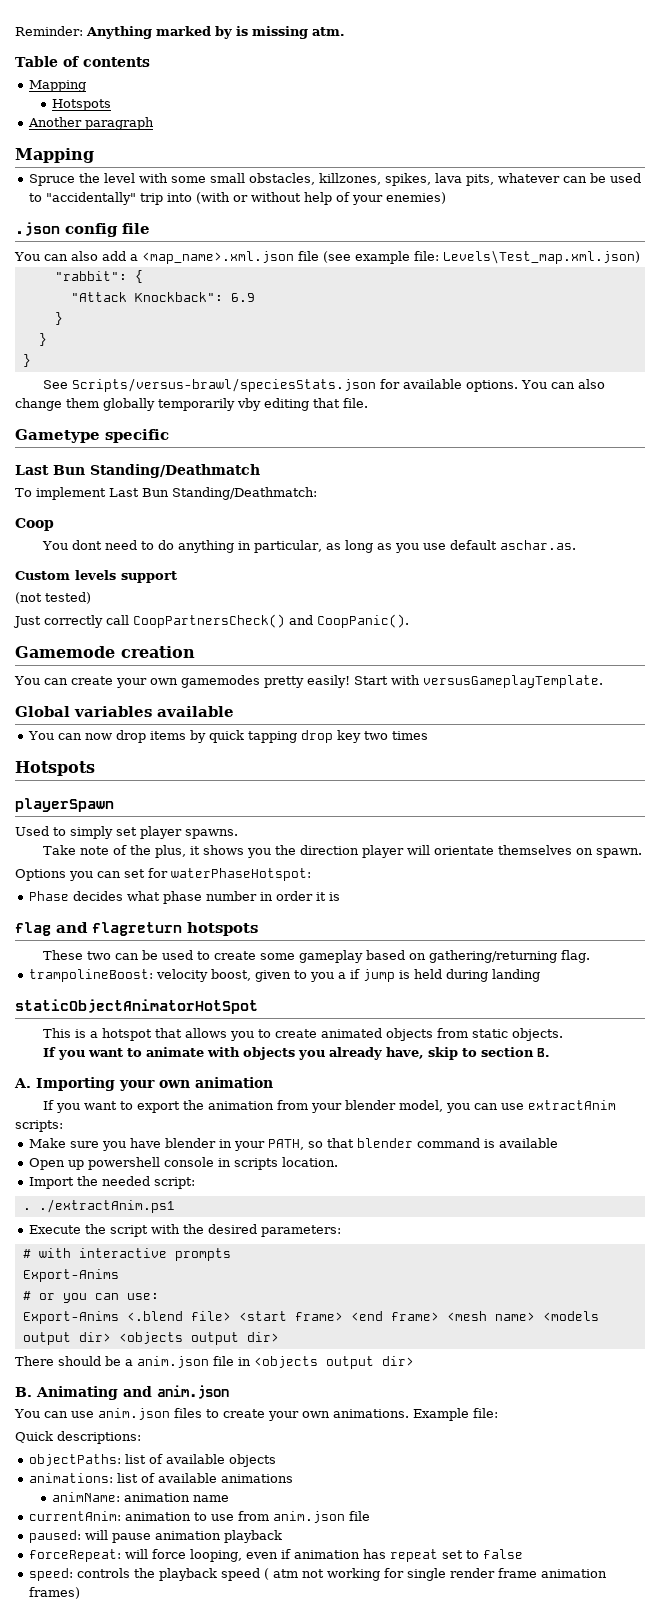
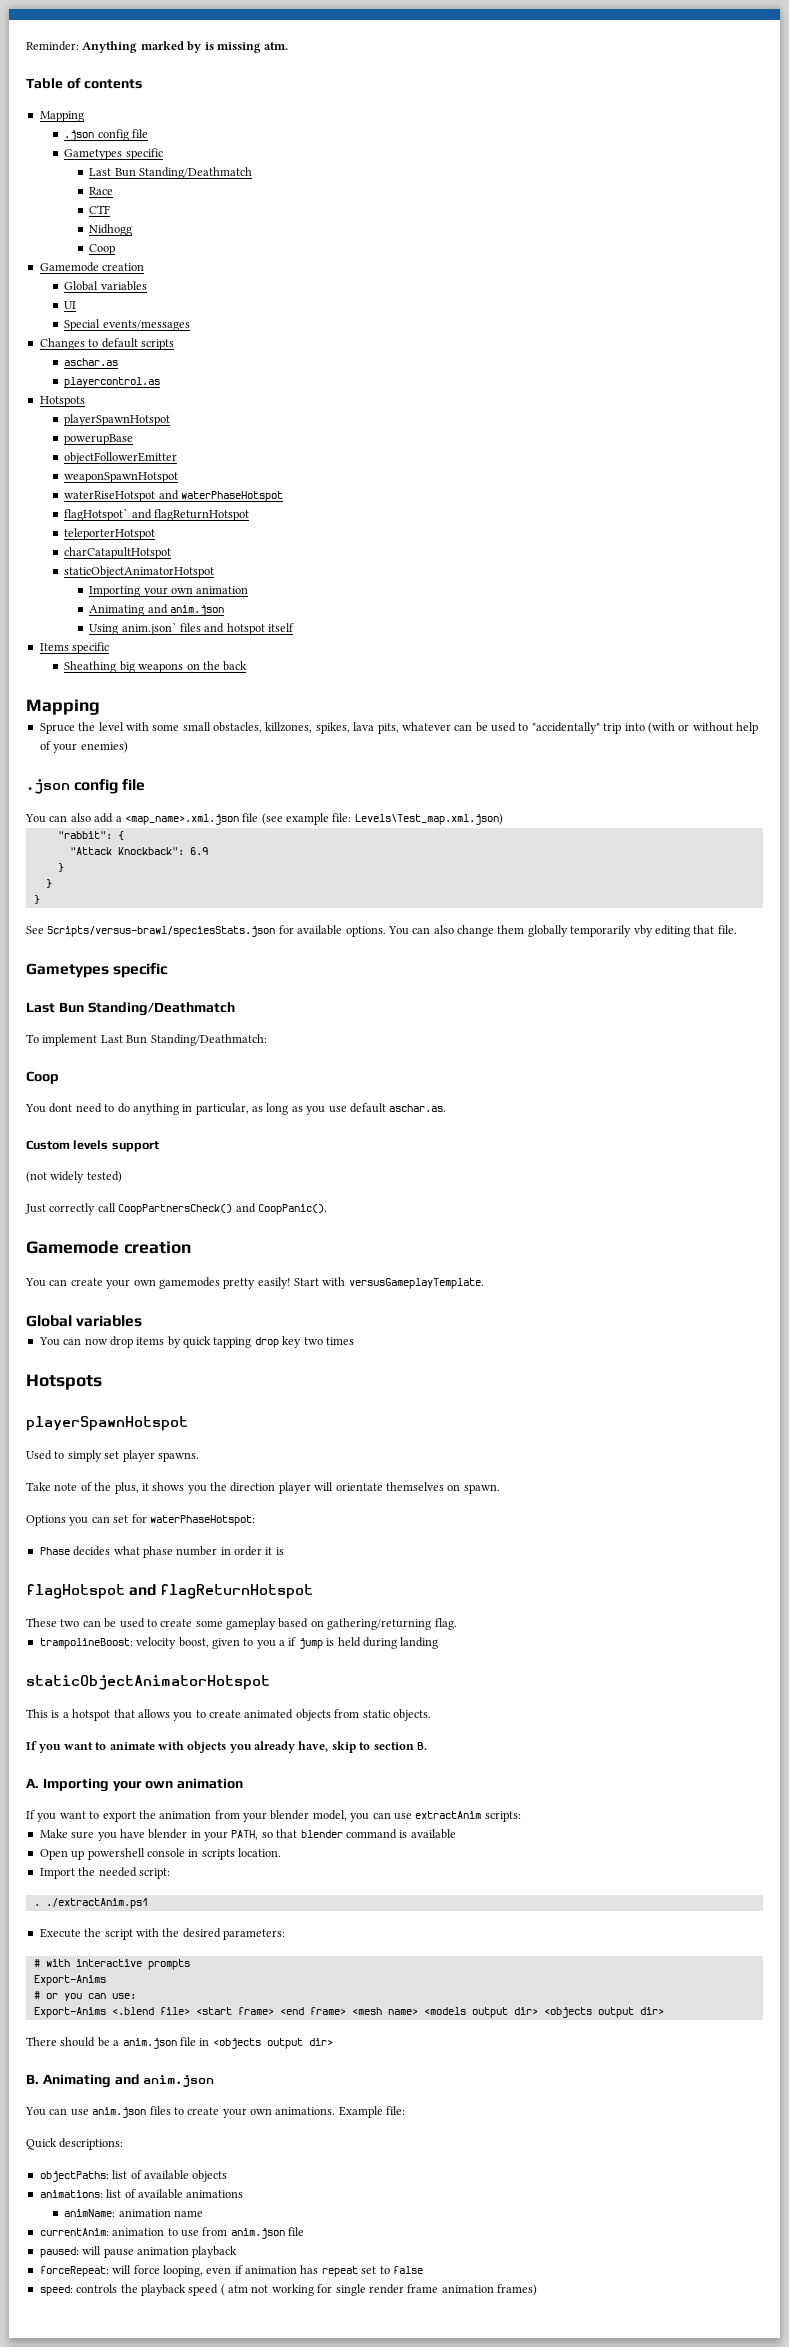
[52,99,112,111] [27,117,154,130] Hotspots // Another paragraph -> [64,129,149,141] [64,148,163,160] [89,167,252,179] [89,187,114,195] [89,205,111,214] [89,224,133,236] [89,244,116,255] [39,262,145,272] [64,281,147,291] [64,301,77,309] [64,319,190,331] [39,338,174,350] [64,358,119,366] [64,377,161,388] [39,396,85,407] [64,414,171,426] [64,434,134,445] [64,452,178,464] [64,472,179,483] [64,490,284,502] [64,508,250,521] [64,528,156,540] [64,547,172,559] [64,566,215,578] [89,586,249,597] [89,604,224,616] [89,622,295,635] [39,642,110,654] [64,661,248,673] .json config file // Gametypes specific // Last Bun Standing/Deathmatch // Race // CTF // Nidhogg // Coop // Gamemode creation // Global variables // UI // Special events/messages // Changes to default scripts // aschar.as // playercontrol.as // Hotspots // playerSpawnHotspot // powerupBase // objectFollowerEmitter // weaponSpawnHotspot // waterRiseHotspot and waterPhaseHotspot // flagHotspot` and flagReturnHotspot // teleporterHotspot // charCatapultHotspot // staticObjectAnimatorHotspot // Importing your own animation // Animating and anim.json // Using anim.json` files and hotspot itself // Items specific // Sheathing big weapons on the back
[15,429,100,443] Gametype -> [26,963,109,978] Gametypes
(42, 598) none -> [50,1171,85,1183] widely
[157,706,234,717] available -> (143, 1321) none
[15,798,114,812] playerSpawn -> [26,1416,188,1431] playerSpawnHotspot
[15,922,258,936] flag and flagreturn hotspots -> [26,1584,314,1599] flagHotspot and flagReturnHotspot
[15,999,258,1014] staticObjectAnimatorHotSpot -> [26,1675,270,1690] staticObjectAnimatorHotspot

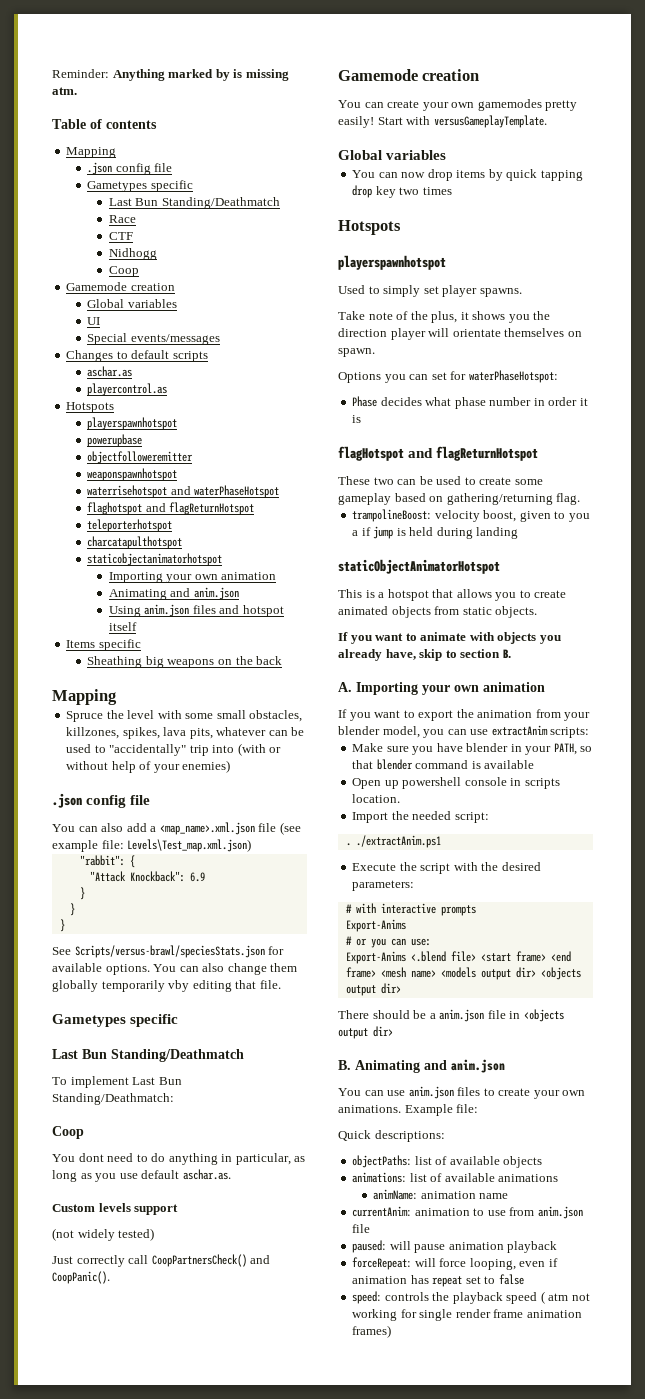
[64,414,171,426] [64,434,134,445] [64,452,178,464] [64,472,179,483] [64,491,156,502] playerSpawnHotspot // powerupBase // objectFollowerEmitter // weaponSpawnHotspot // waterRiseHotspot -> [87,417,178,430] [87,434,143,447] [87,451,194,464] [87,468,178,481] [87,485,168,498] playerspawnhotspot // powerupbase // objectfolloweremitter // weaponspawnhotspot // waterrisehotspot
[64,508,250,521] [64,528,156,540] [64,547,172,559] [64,566,215,578] flagHotspot` and flagReturnHotspot // teleporterHotspot // charCatapultHotspot // staticObjectAnimatorHotspot -> [87,502,255,515] [87,519,173,532] [87,536,183,549] [87,553,223,566] flaghotspot and flagReturnHotspot // teleporterhotspot // charcatapulthotspot // staticobjectanimatorhotspot
[121,622,177,635] anim.json` -> [144,604,190,617] anim.json
[26,1416,188,1431] playerSpawnHotspot -> [338,255,446,270] playerspawnhotspot

